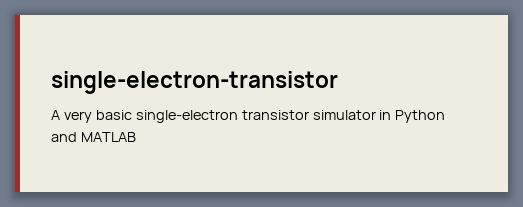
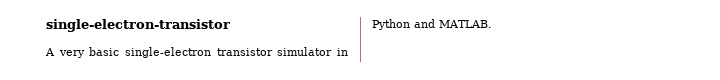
[80,132,136,142] MATLAB -> [439,20,492,28] MATLAB.

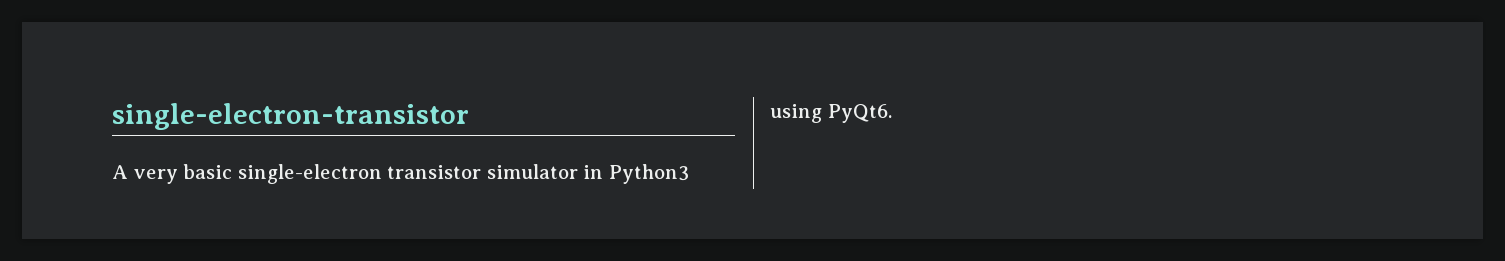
[372,19,492,30] Python and MATLAB. -> [608,164,689,184] [770,104,892,123] Python3 using PyQt6.

